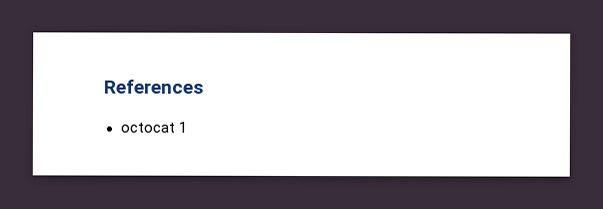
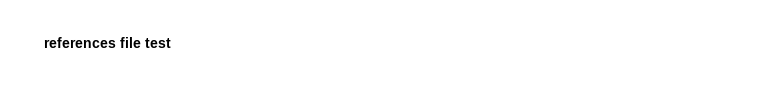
[104,79,204,94] [119,121,187,133] References // octocat 1 -> [44,37,171,48] references file test

